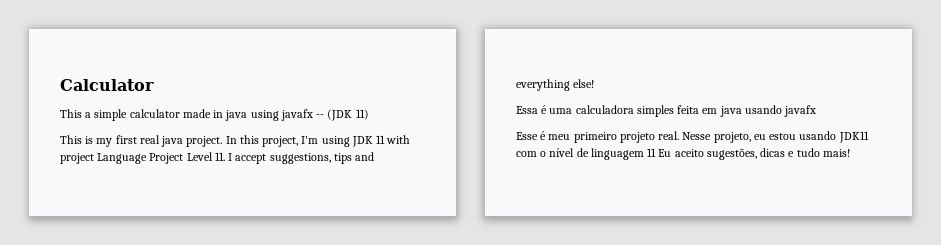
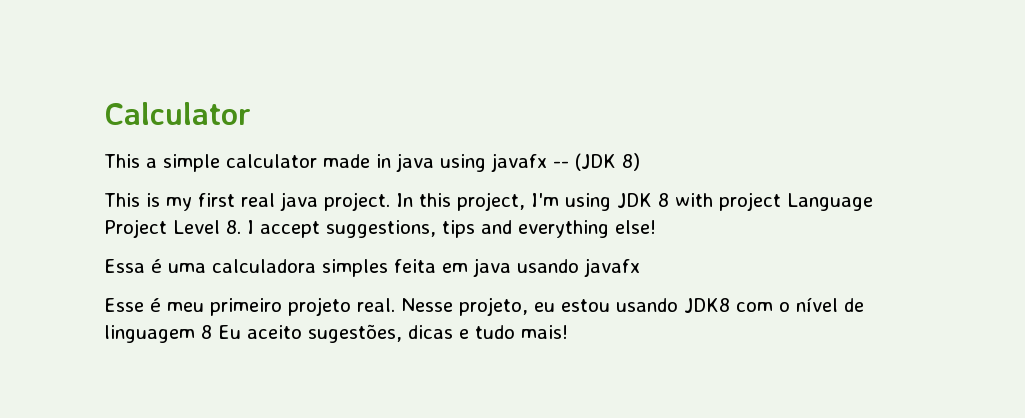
[355,109,369,120] 11) -> [622,153,640,171] 8)
[376,135,386,144] 11 -> [658,193,669,207] 8
[214,152,225,161] 11. -> [226,220,241,234] 8.
[838,131,869,143] JDK11 -> [684,298,730,313] JDK8
[647,148,657,157] 11 -> [201,325,212,339] 8

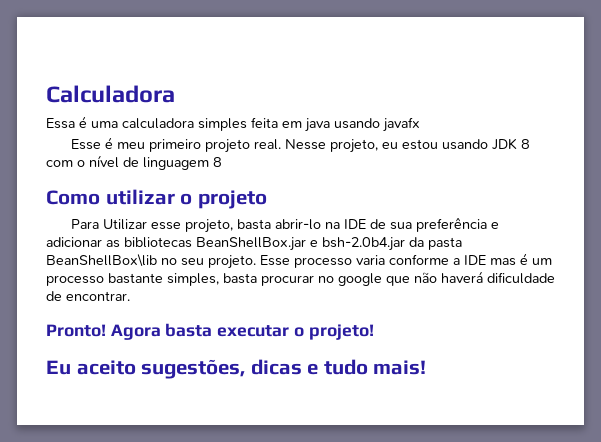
[104,102,251,125] [104,153,640,172] [104,192,873,211] [104,219,656,238] Calculator // This a simple calculator made in java using javafx -- (JDK 8) // This is my first real java project. In this project, I'm using JDK 8 with project Language Project Level 8. I accept suggestions, tips and everything else! -> [46,85,175,103] Calculadora
[684,298,730,313] JDK8 -> [491,138,530,150] JDK 8
(212, 332) none -> [46,189,267,209] [70,218,499,233] [46,237,462,251] [46,253,552,269] [46,271,555,286] [46,291,130,301] [46,323,374,340] // Como utilizar o projeto // Para Utilizar esse projeto, basta abrir-lo na IDE de sua preferência e adicionar as bibliotecas BeanShellBox.jar e bsh-2.0b4.jar da pasta BeanShellBox\lib no seu projeto. Esse processo varia conforme a IDE mas é um processo bastante simples, basta procurar no google que não haverá dificuldade de encontrar. // Pronto! Agora basta executar o projeto! //

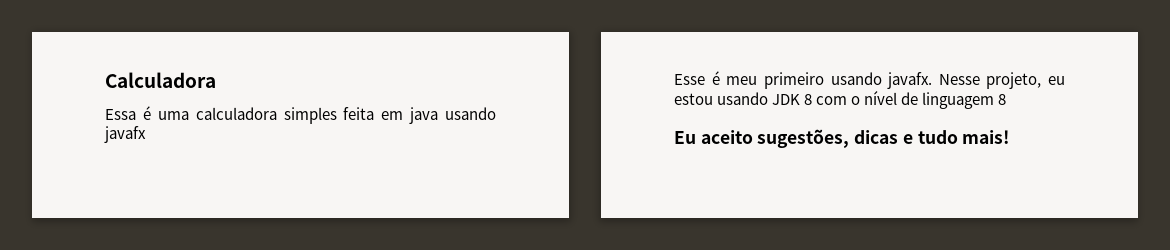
[204,139,281,153] projeto real. -> [830,72,933,89] usando javafx.
[46,189,267,209] [70,218,499,233] [46,237,462,251] [46,253,552,269] [46,271,555,286] [46,291,130,301] [46,323,374,340] // Como utilizar o projeto // Para Utilizar esse projeto, basta abrir-lo na IDE de sua preferência e adicionar as bibliotecas BeanShellBox.jar e bsh-2.0b4.jar da pasta BeanShellBox\lib no seu projeto. Esse processo varia conforme a IDE mas é um processo bastante simples, basta procurar no google que não haverá dificuldade de encontrar. // Pronto! Agora basta executar o projeto! -> (1007, 99) none

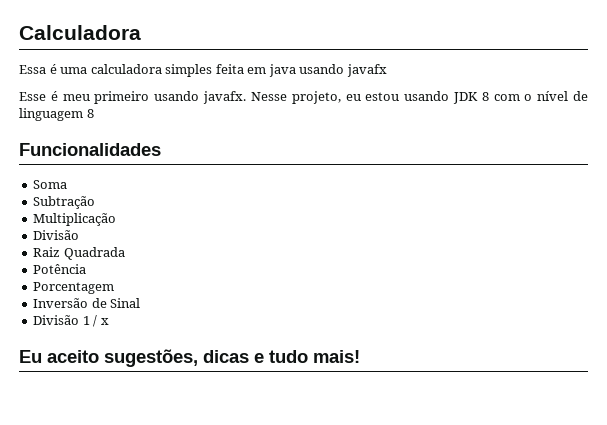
(1007, 99) none -> [19,143,161,156] [33,180,68,189] [33,196,96,209] [33,213,117,226] [33,230,80,240] [33,247,125,260] [33,264,87,274] [33,282,115,294] [33,298,141,308] [33,315,109,327] // Funcionalidades // Soma // Subtração // Multiplicação // Divisão // Raiz Quadrada // Potência // Porcentagem // Inversão de Sinal // Divisão 1 / x

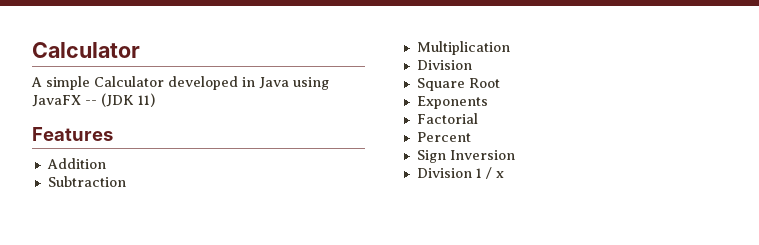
[19,25,141,40] [19,64,387,77] [19,91,588,104] [19,108,94,121] [19,143,161,156] [33,180,68,189] [33,196,96,209] [33,213,117,226] [33,230,80,240] [33,247,125,260] [33,264,87,274] [33,282,115,294] [33,298,141,308] [33,315,109,327] [19,349,360,367] Calculadora // Essa é uma calculadora simples feita em java usando javafx // Esse é meu primeiro usando javafx. Nesse projeto, eu estou usando JDK 8 com o nível de linguagem 8 // Funcionalidades // Soma // Subtração // Multiplicação // Divisão // Raiz Quadrada // Potência // Porcentagem // Inversão de Sinal // Divisão 1 / x // Eu aceito sugestões, dicas e tudo mais! -> [32,42,140,58] [31,76,329,90] [32,93,155,107] [32,127,113,141] [46,158,106,169] [47,176,126,187] [416,41,510,55] [416,60,472,70] [416,78,500,91] [416,96,488,109] [416,113,478,124] [416,132,471,142] [416,150,515,163] [416,167,504,179] Calculator // A simple Calculator developed in Java using JavaFX -- (JDK 11) // Features // Addition // Subtraction // Multiplication // Division // Square Root // Exponents // Factorial // Percent // Sign Inversion // Division 1 / x

